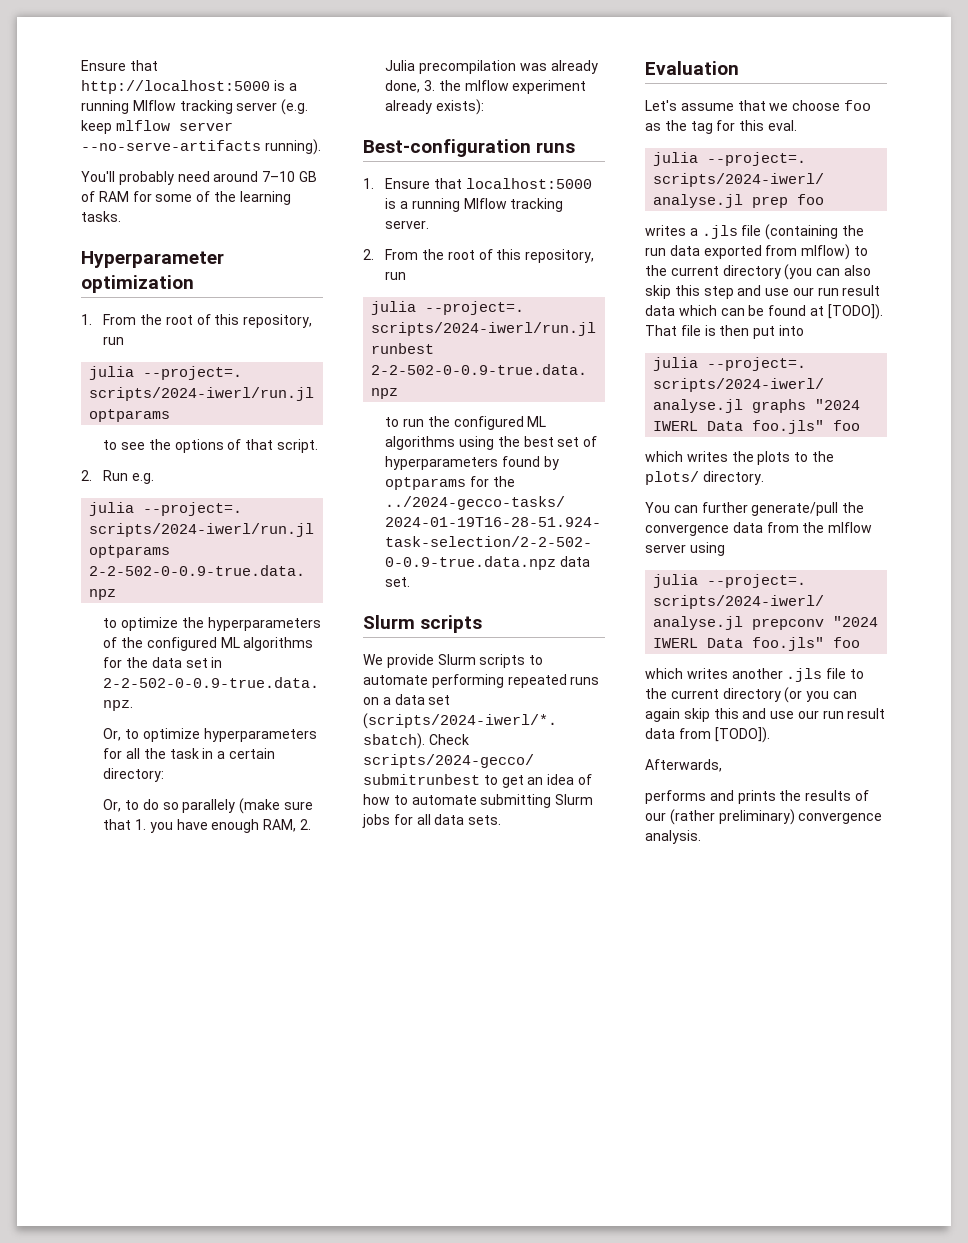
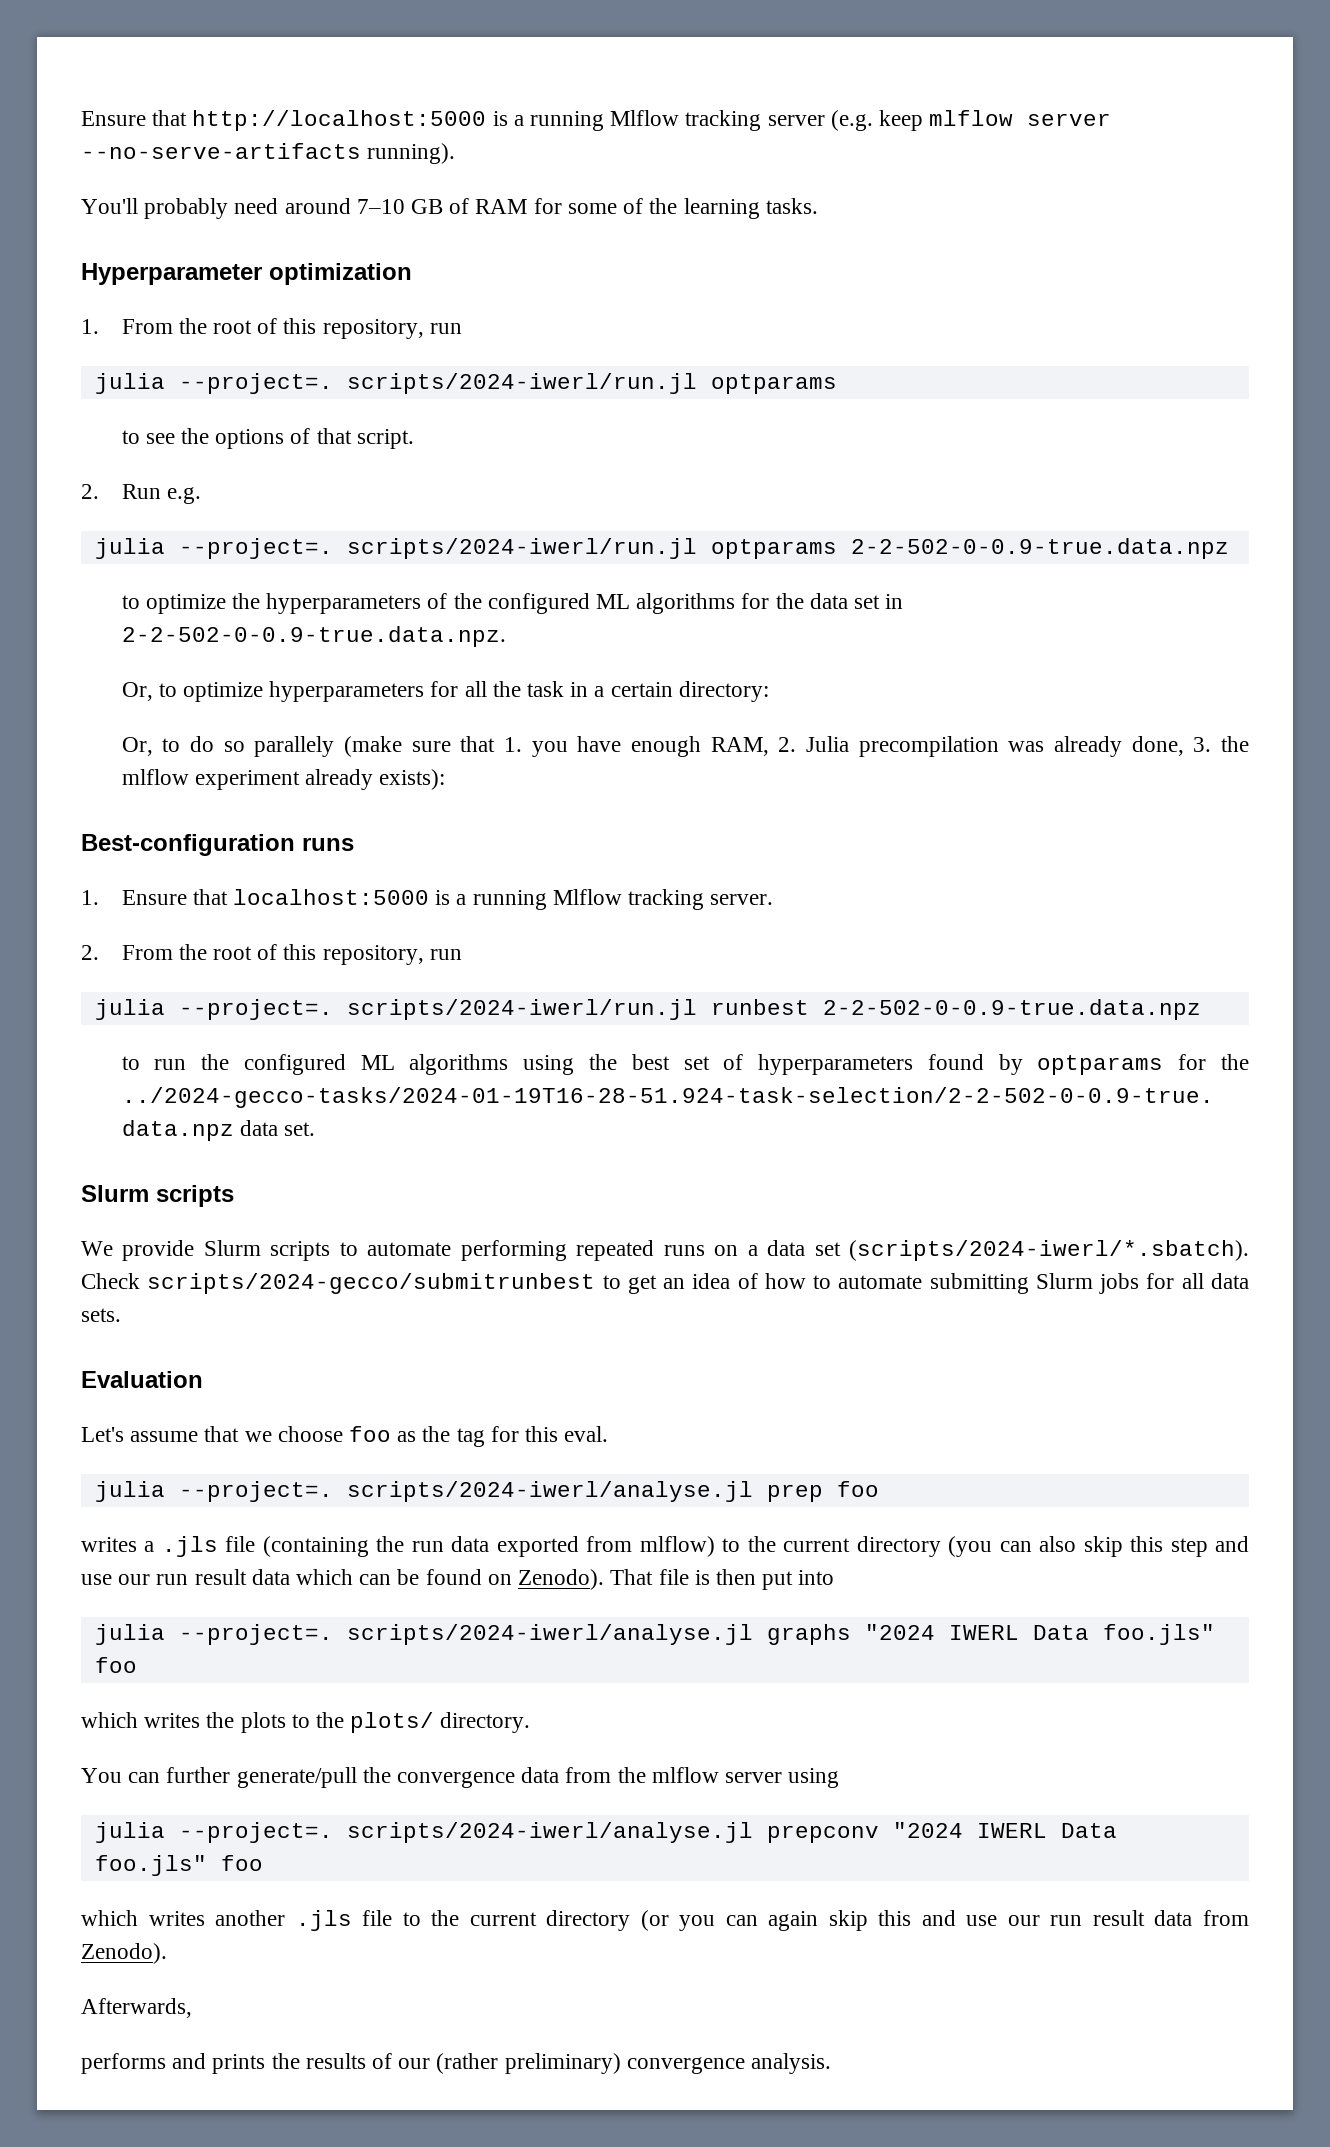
[809,304,883,320] at [TODO]). -> [487,1569,605,1590] on Zenodo).
[714,727,770,743] [TODO]). -> [81,1943,167,1964] Zenodo).

